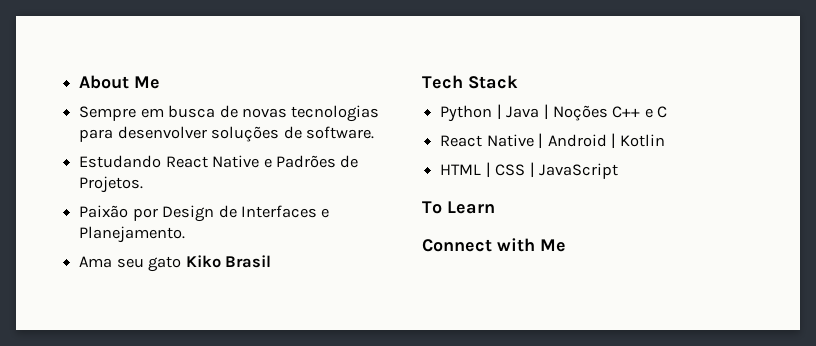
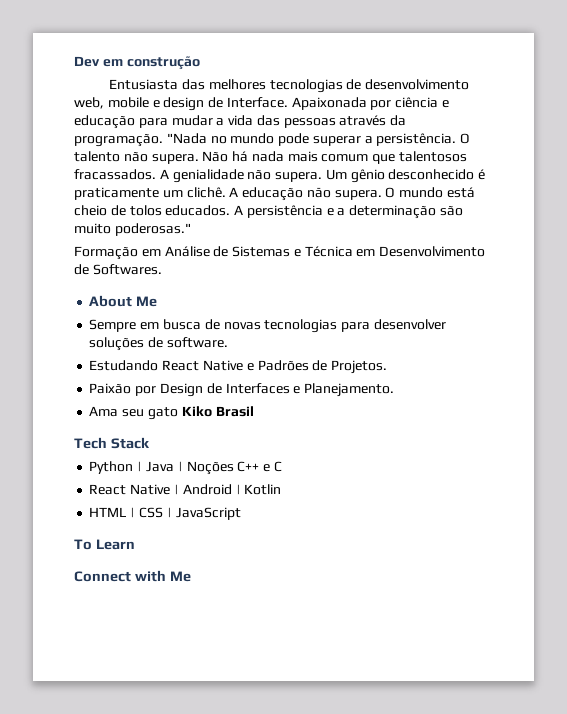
(79, 82) none -> [74,56,200,70] [109,79,470,93] [74,97,450,111] [74,115,407,129] [74,133,471,147] [74,151,468,164] [74,169,486,183] [74,187,476,201] [74,205,464,219] [74,223,191,236] [74,246,486,260] [74,264,162,275] Dev em construção // Entusiasta das melhores tecnologias de desenvolvimento web, mobile e design de Interface. Apaixonada por ciência e educação para mudar a vida das pessoas através da programação. "Nada no mundo pode superar a persistência. O talento não supera. Não há nada mais comum que talentosos fracassados. A genialidade não supera. Um gênio desconhecido é praticamente um clichê. A educação nāo supera. O mundo está cheio de tolos educados. A persistência e a determinação são muito poderosas." // Formação em Análise de Sistemas e Técnica em Desenvolvimento de Softwares. //

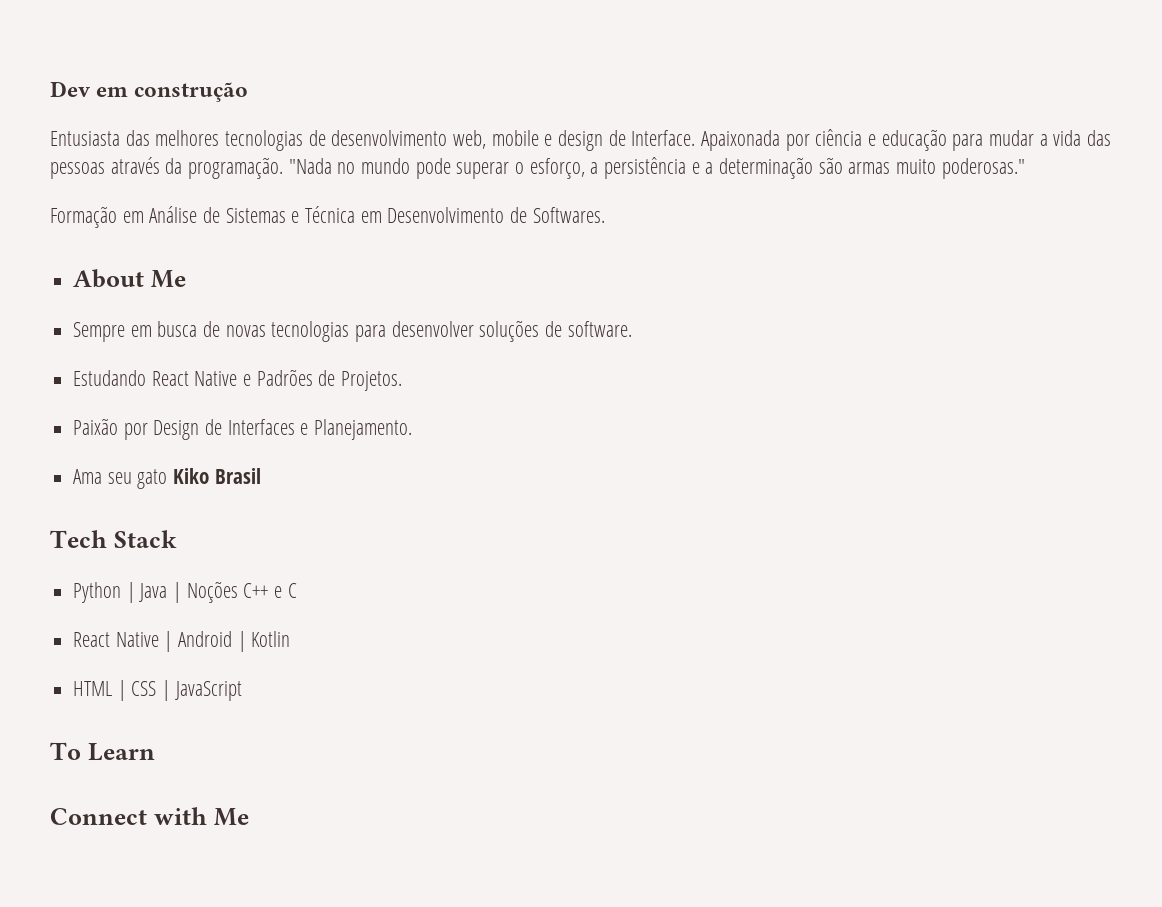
[364,133,471,146] [74,151,468,164] [74,169,486,183] [74,187,476,201] [74,205,244,216] a persistência. O talento não supera. Não há nada mais comum que talentosos fracassados. A genialidade não supera. Um gênio desconhecido é praticamente um clichê. A educação nāo supera. O mundo está cheio de tolos educados. A -> [515,158,599,179] o esforço, a
(464, 210) none -> [848,162,891,174] armas

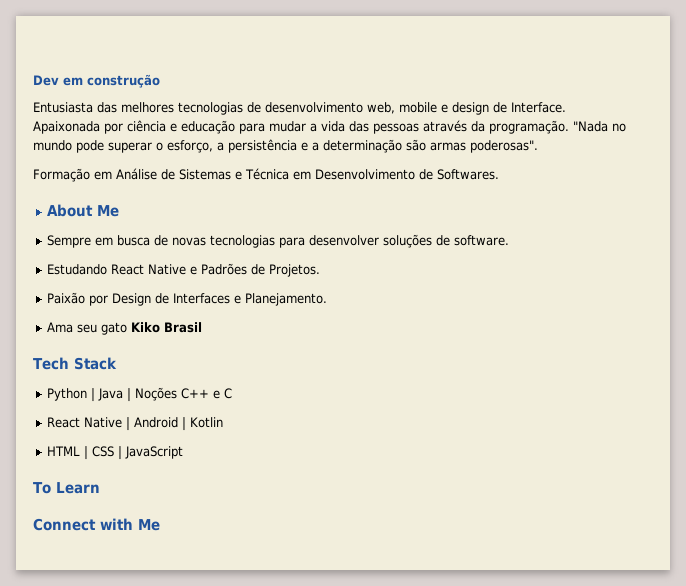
[896,158,1025,179] muito poderosas." -> [470,140,538,153] poderosas".

